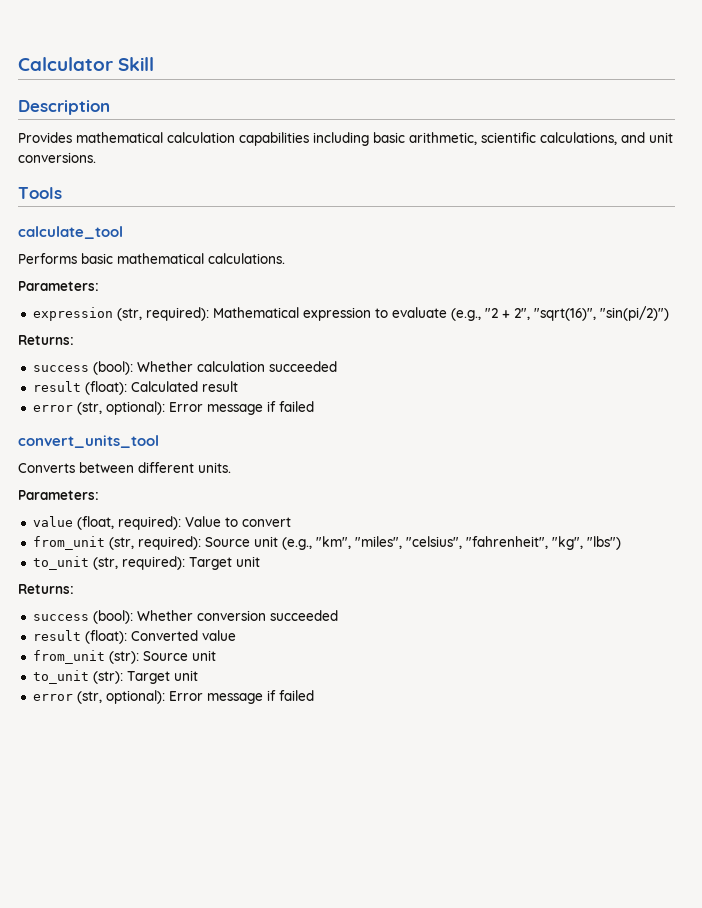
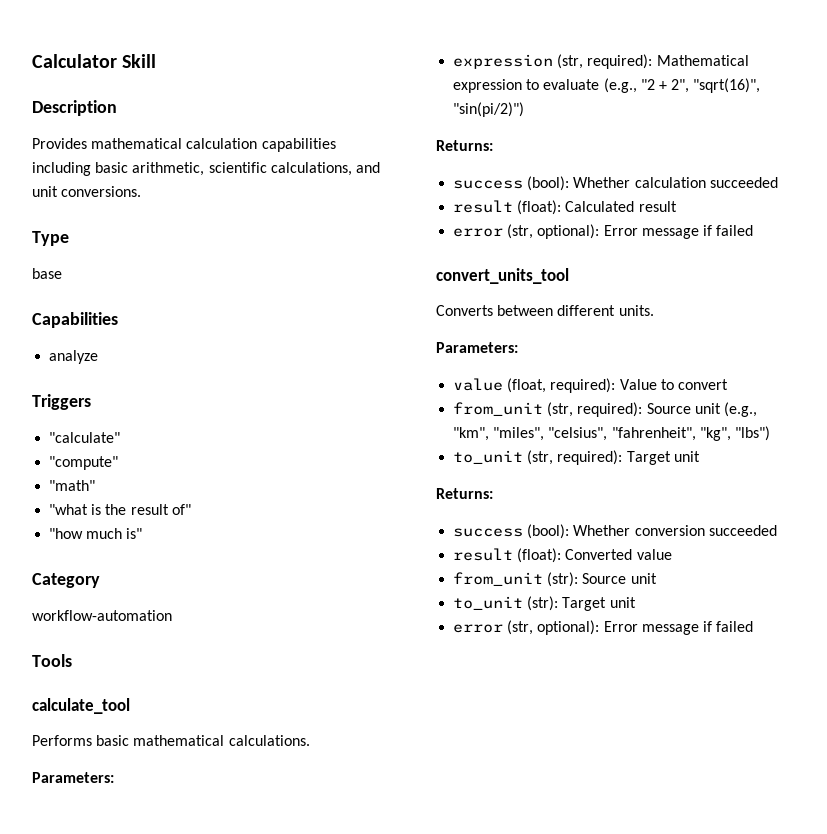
(96, 157) none -> [32,231,69,246] [32,268,62,279] [32,312,118,328] [49,350,99,364] [32,394,91,410] [49,432,121,443] [49,456,119,470] [49,480,96,491] [49,504,191,515] [49,528,143,539] [32,573,100,588] [32,610,172,621] // Type // base // Capabilities // analyze // Triggers // "calculate" // "compute" // "math" // "what is the result of" // "how much is" // Category // workflow-automation

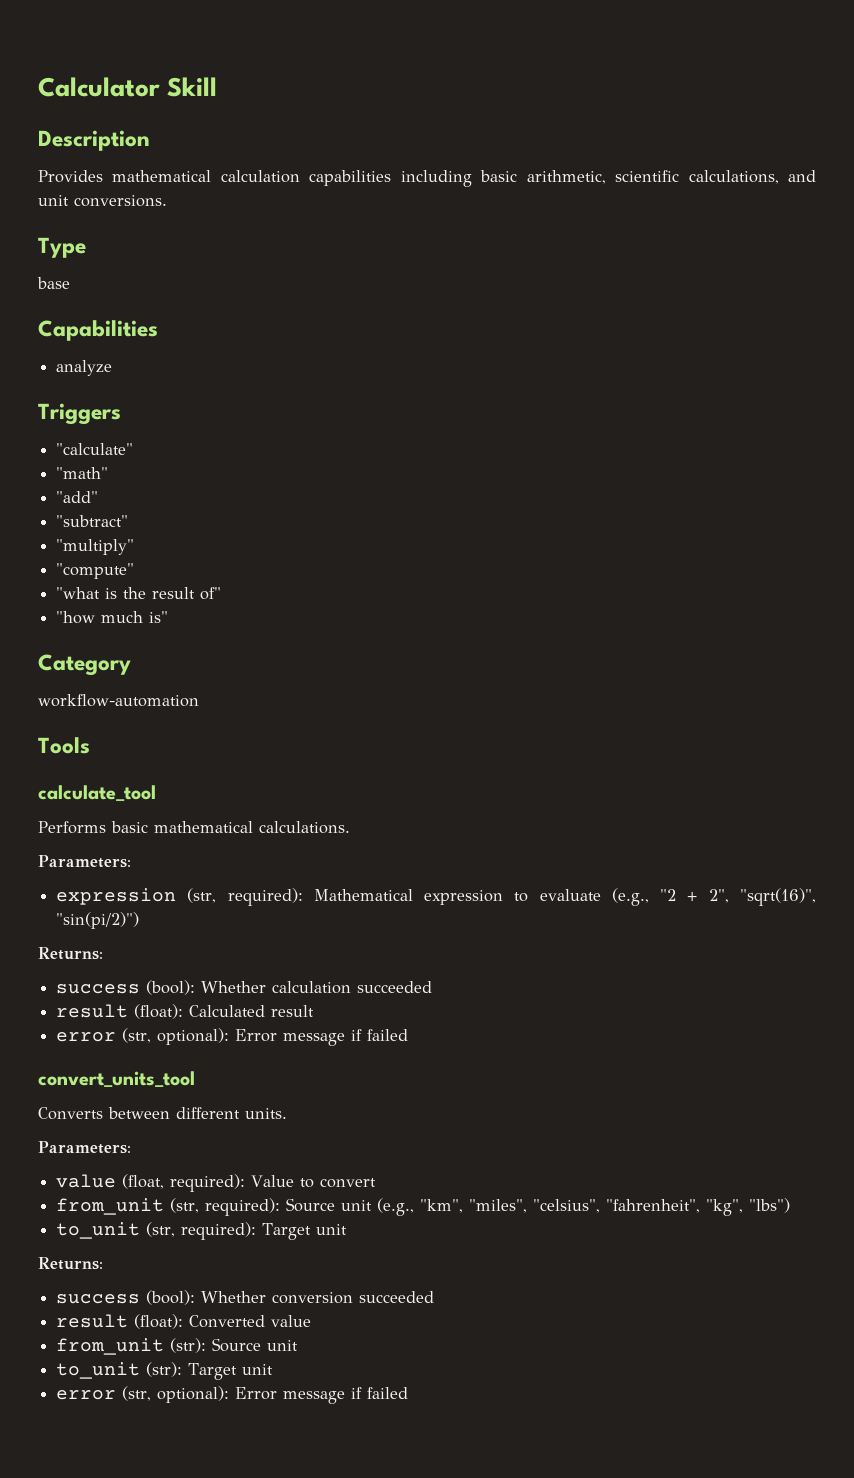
(121, 437) none -> [56,467,109,479] [56,491,99,503] [56,515,129,527] [56,539,135,555] // "math" // "add" // "subtract" // "multiply"
[49,480,96,491] // "math" -> (135, 571) none

